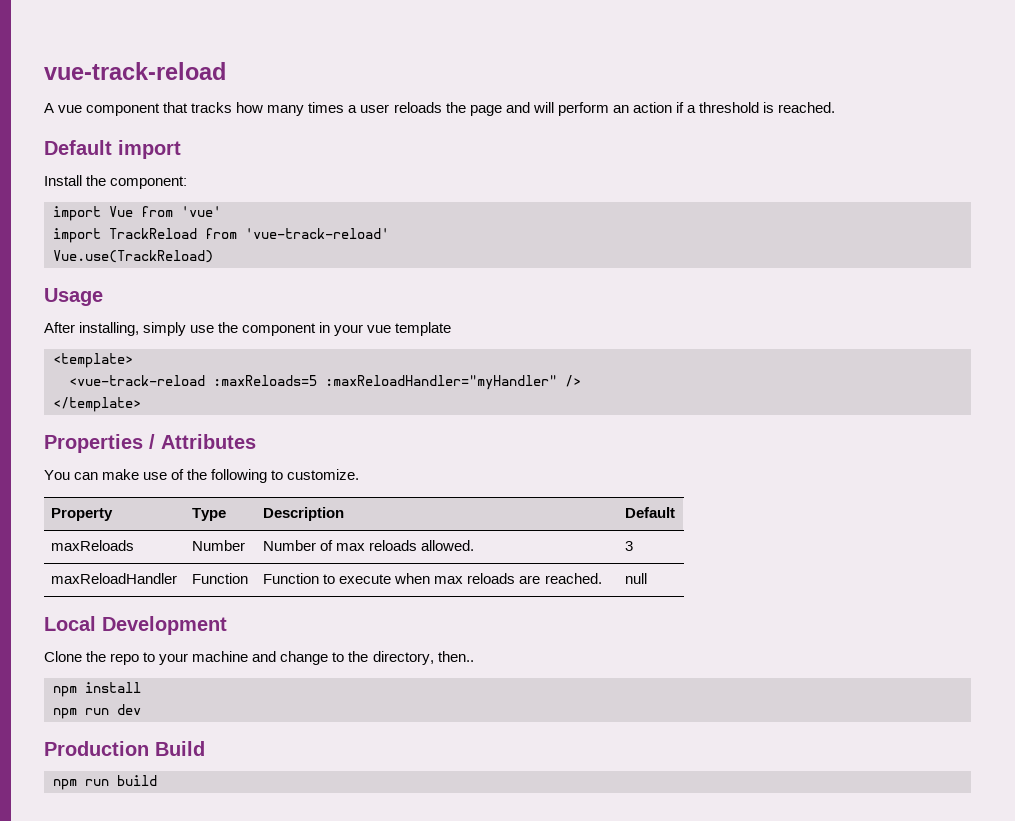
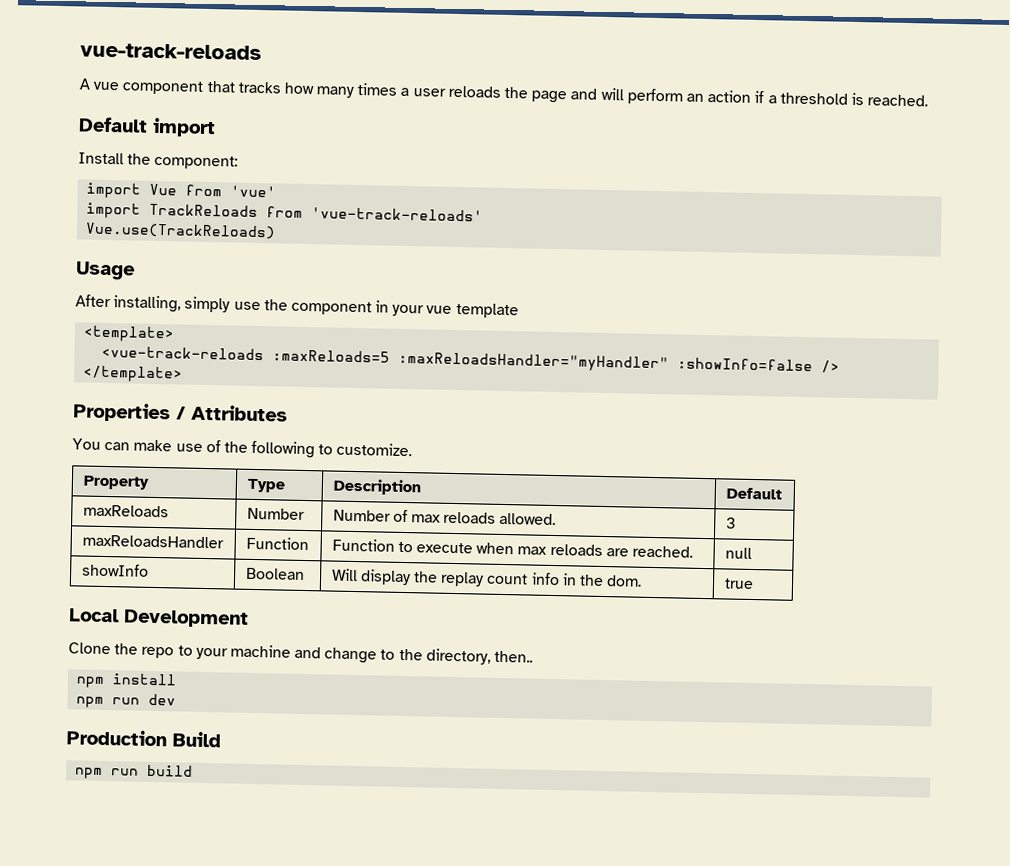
[44,62,226,80] vue-track-reload -> [80,42,262,61] vue-track-reloads
[109,228,389,239] [53,250,213,263] TrackReload from 'vue-track-reload' // Vue.use(TrackReload) -> [149,203,484,222] [85,222,277,240] TrackReloads from 'vue-track-reloads' // Vue.use(TrackReloads)
[69,375,557,390] <vue-track-reload :maxReloads=5 :maxReloadHandler="myHandler" -> [101,345,814,373] <vue-track-reloads :maxReloads=5 :maxReloadsHandler="myHandler" :showInfo=false
[51,573,178,584] maxReloadHandler -> [81,534,224,549] maxReloadsHandler
(648, 578) none -> [81,563,149,577] [245,567,305,580] [331,568,643,587] [723,578,754,590] // showInfo | Boolean | Will display the replay count info in the dom. | true

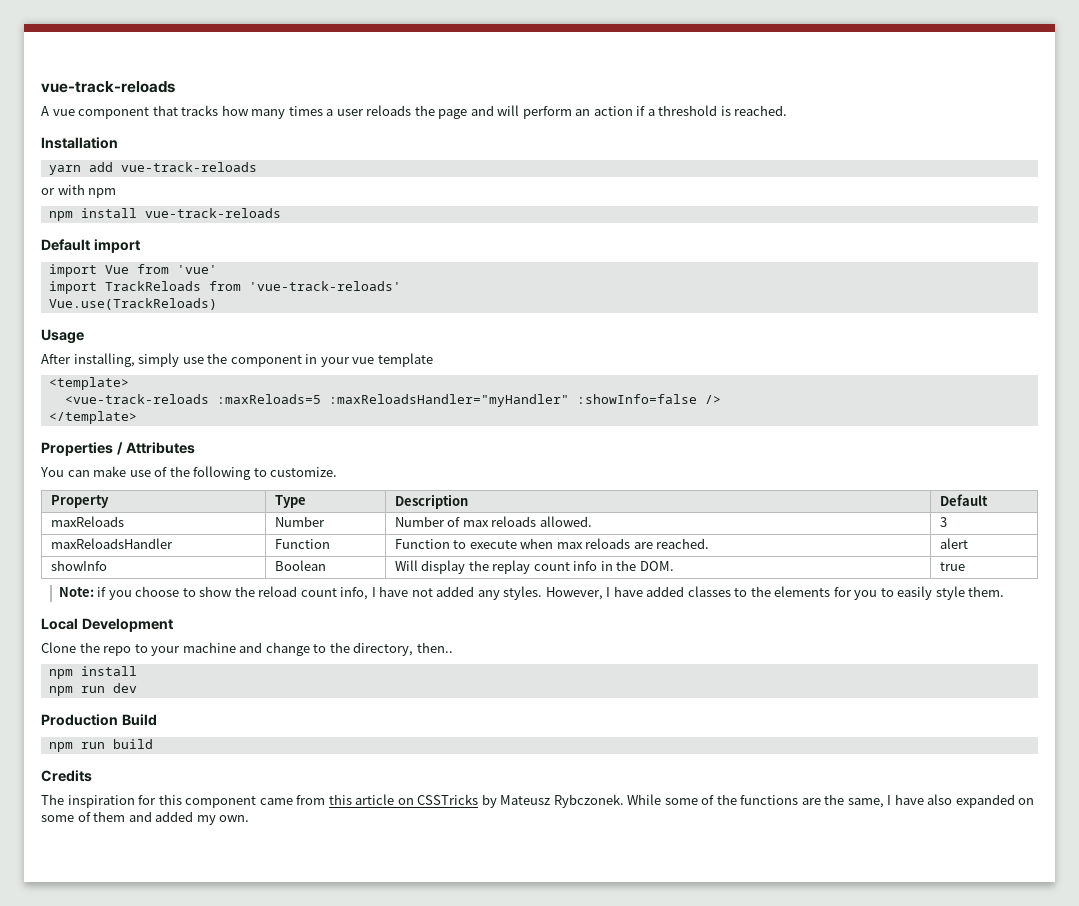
(929, 100) none -> [41,137,118,149] [48,162,257,175] [41,184,117,198] [48,208,281,221] // Installation // yarn add vue-track-reloads // or with npm // npm install vue-track-reloads
[78,152,239,170] // Install the component: -> (140, 246) none
[724,547,752,559] null -> [939,538,968,549] alert
[606,575,643,587] dom. -> [639,561,674,571] DOM.
(754, 584) none -> [58,586,1005,600] // Note: if you choose to show the reload count info, I have not added any styles. However, I have added classes to the elements for you to easily style them.
(194, 770) none -> [41,770,92,782] [41,794,1035,808] [41,811,250,825] // Credits // The inspiration for this component came from this article on CSSTricks by Mateusz Rybczonek. While some of the functions are the same, I have also expanded on some of them and added my own.

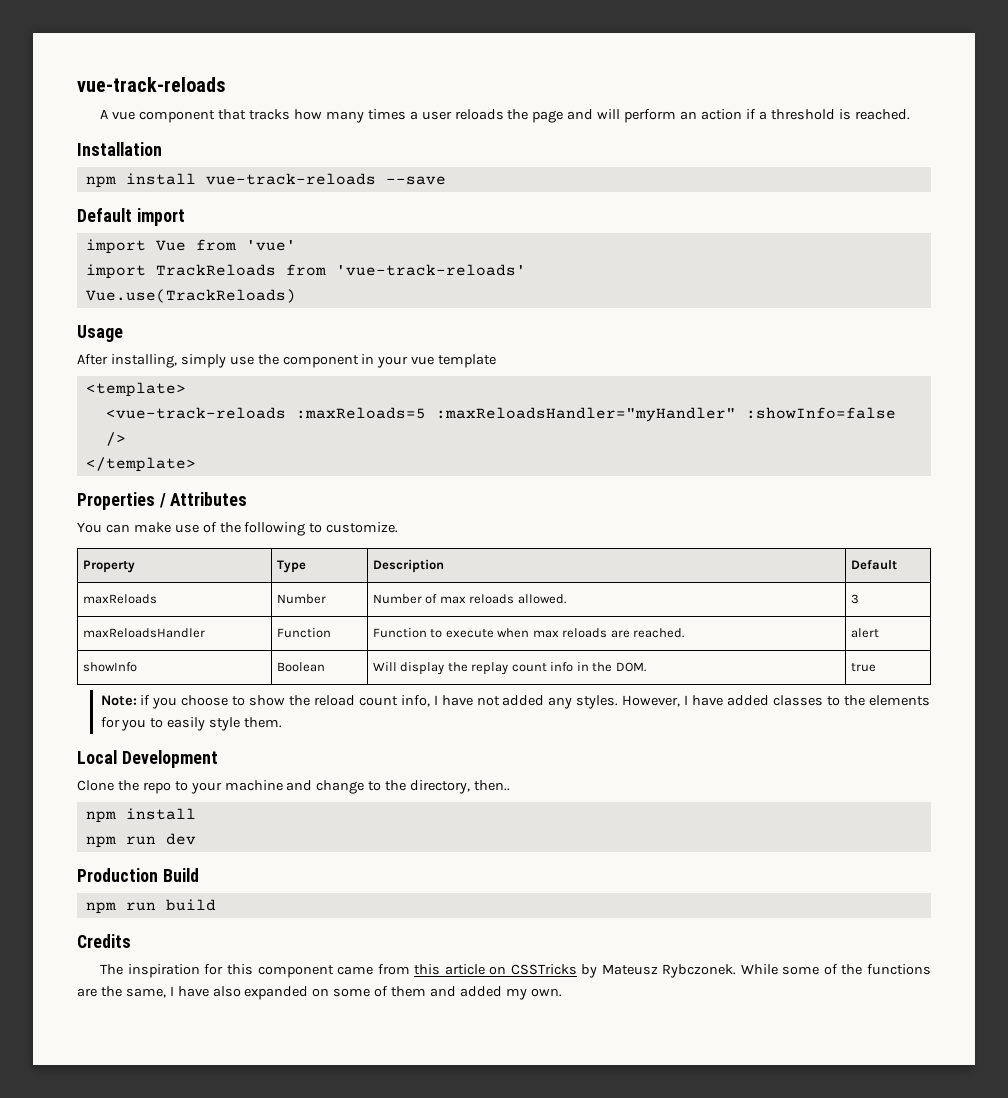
[48,162,257,175] [41,184,117,198] // yarn add vue-track-reloads // or with npm -> (162, 149) none
(281, 213) none -> [385,176,446,185] --save

